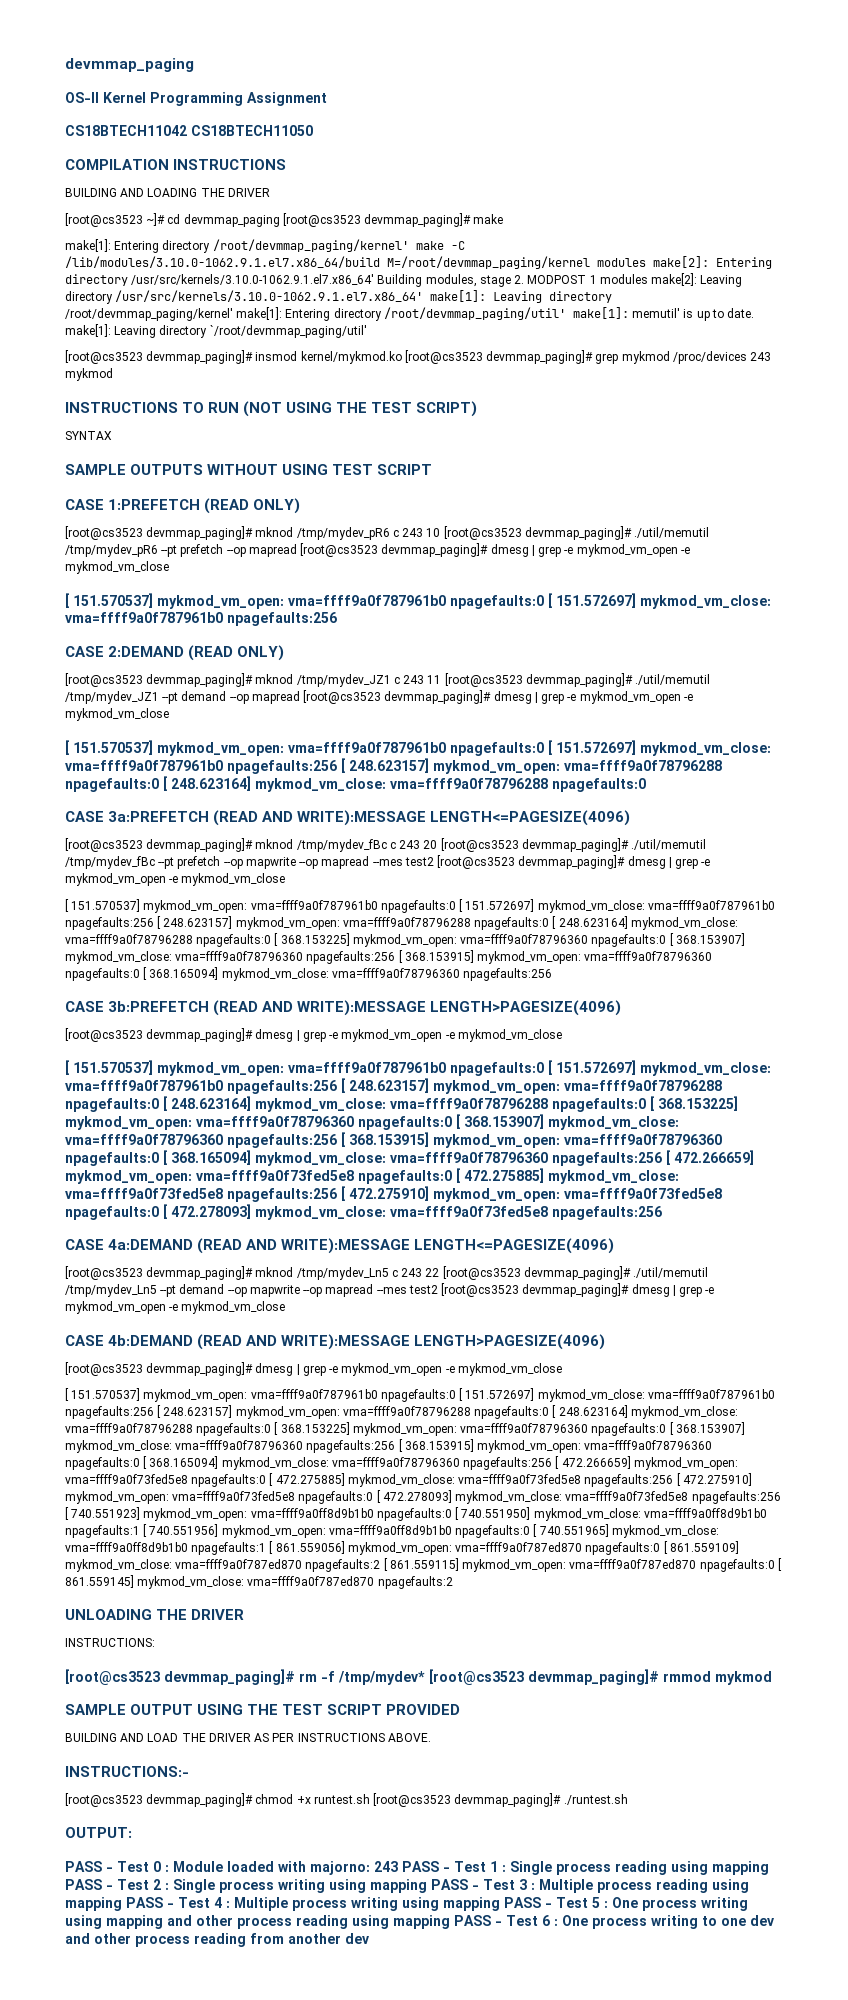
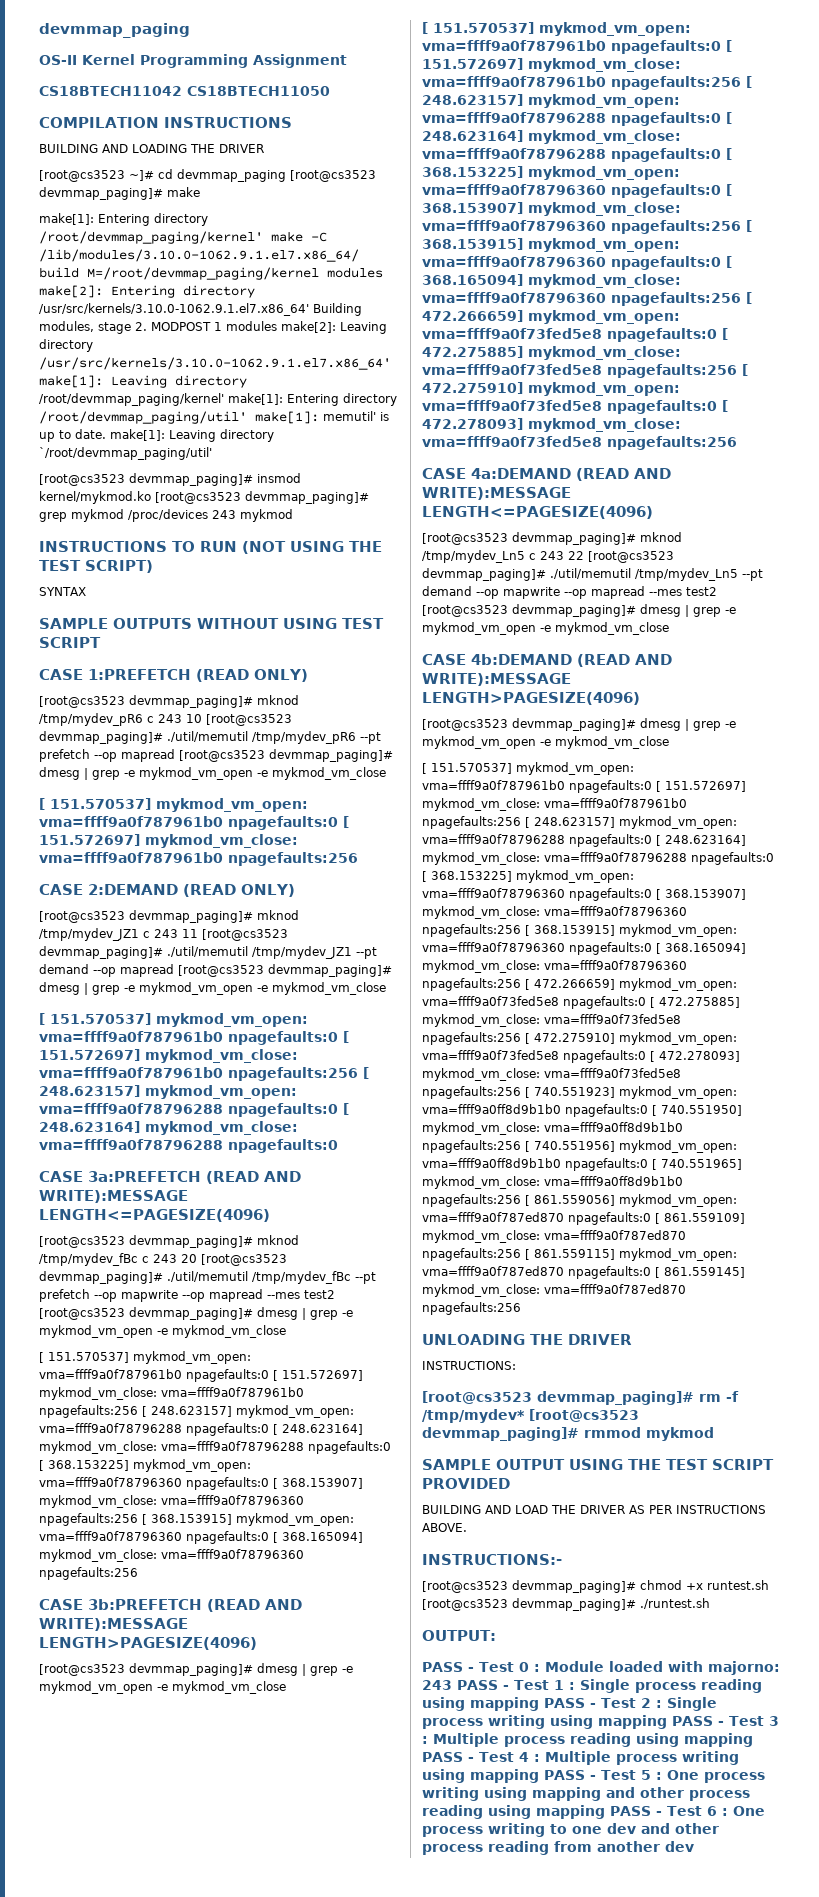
[65,1525,140,1538] npagefaults:1 -> [422,1140,521,1153] npagefaults:256
[191,1542,267,1555] npagefaults:1 -> [422,1194,521,1207] npagefaults:256
[305,1559,381,1572] npagefaults:2 -> [422,1248,521,1261] npagefaults:256
[377,1576,453,1589] npagefaults:2 -> [422,1302,521,1315] npagefaults:256

